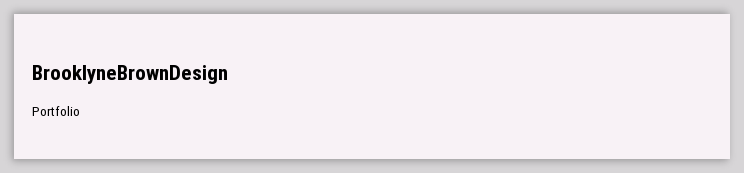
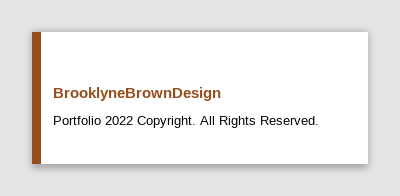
(80, 111) none -> [105,116,319,128] 2022 Copyright. All Rights Reserved.

